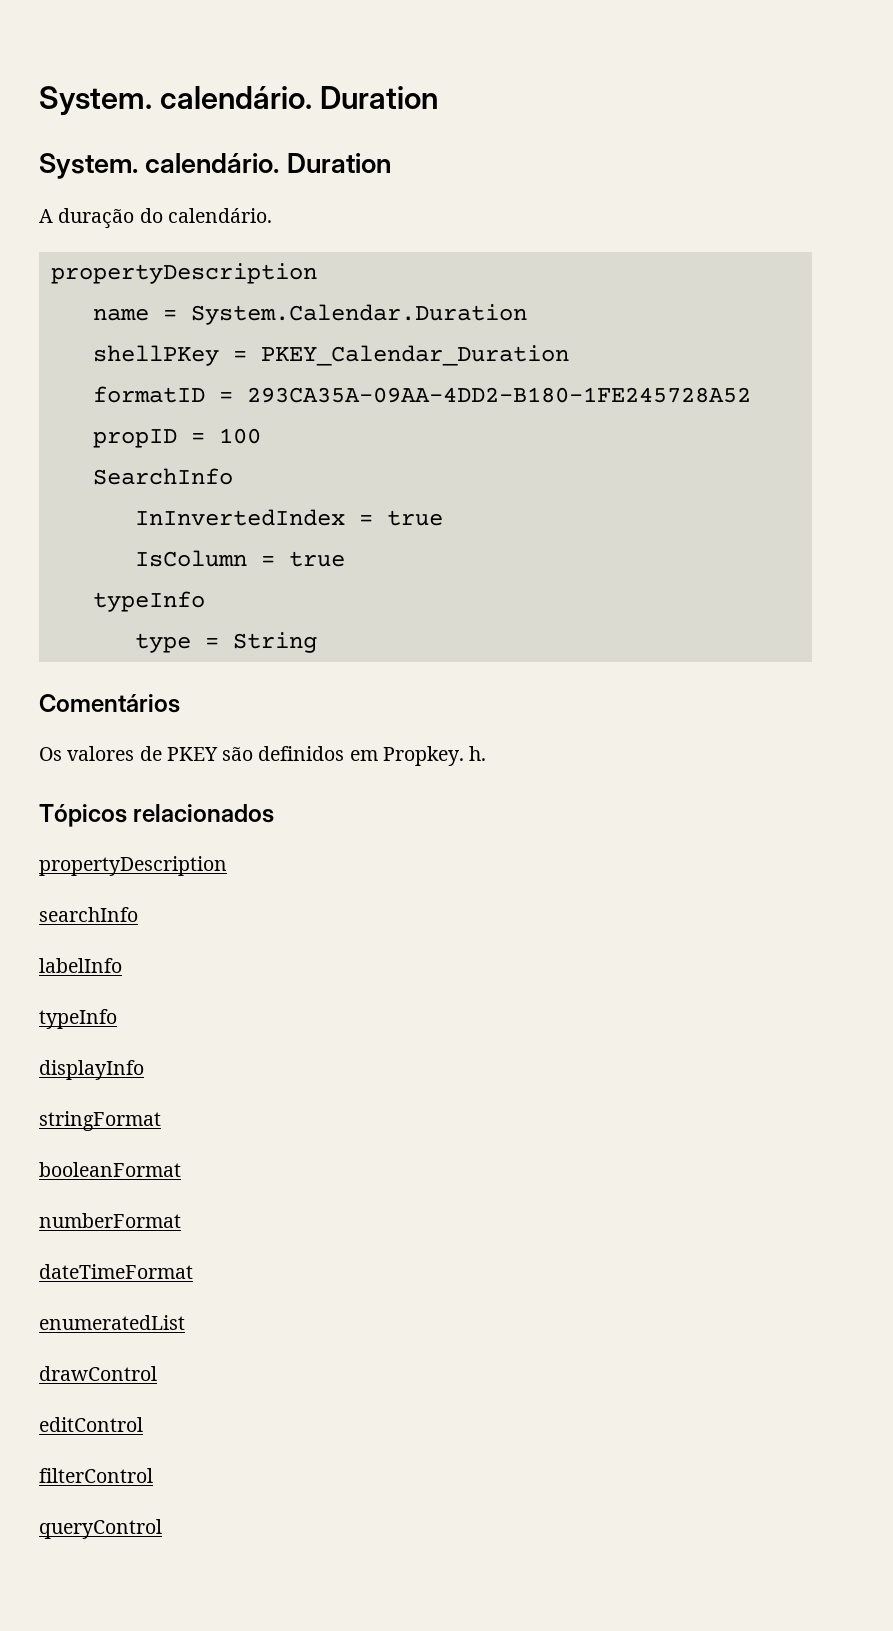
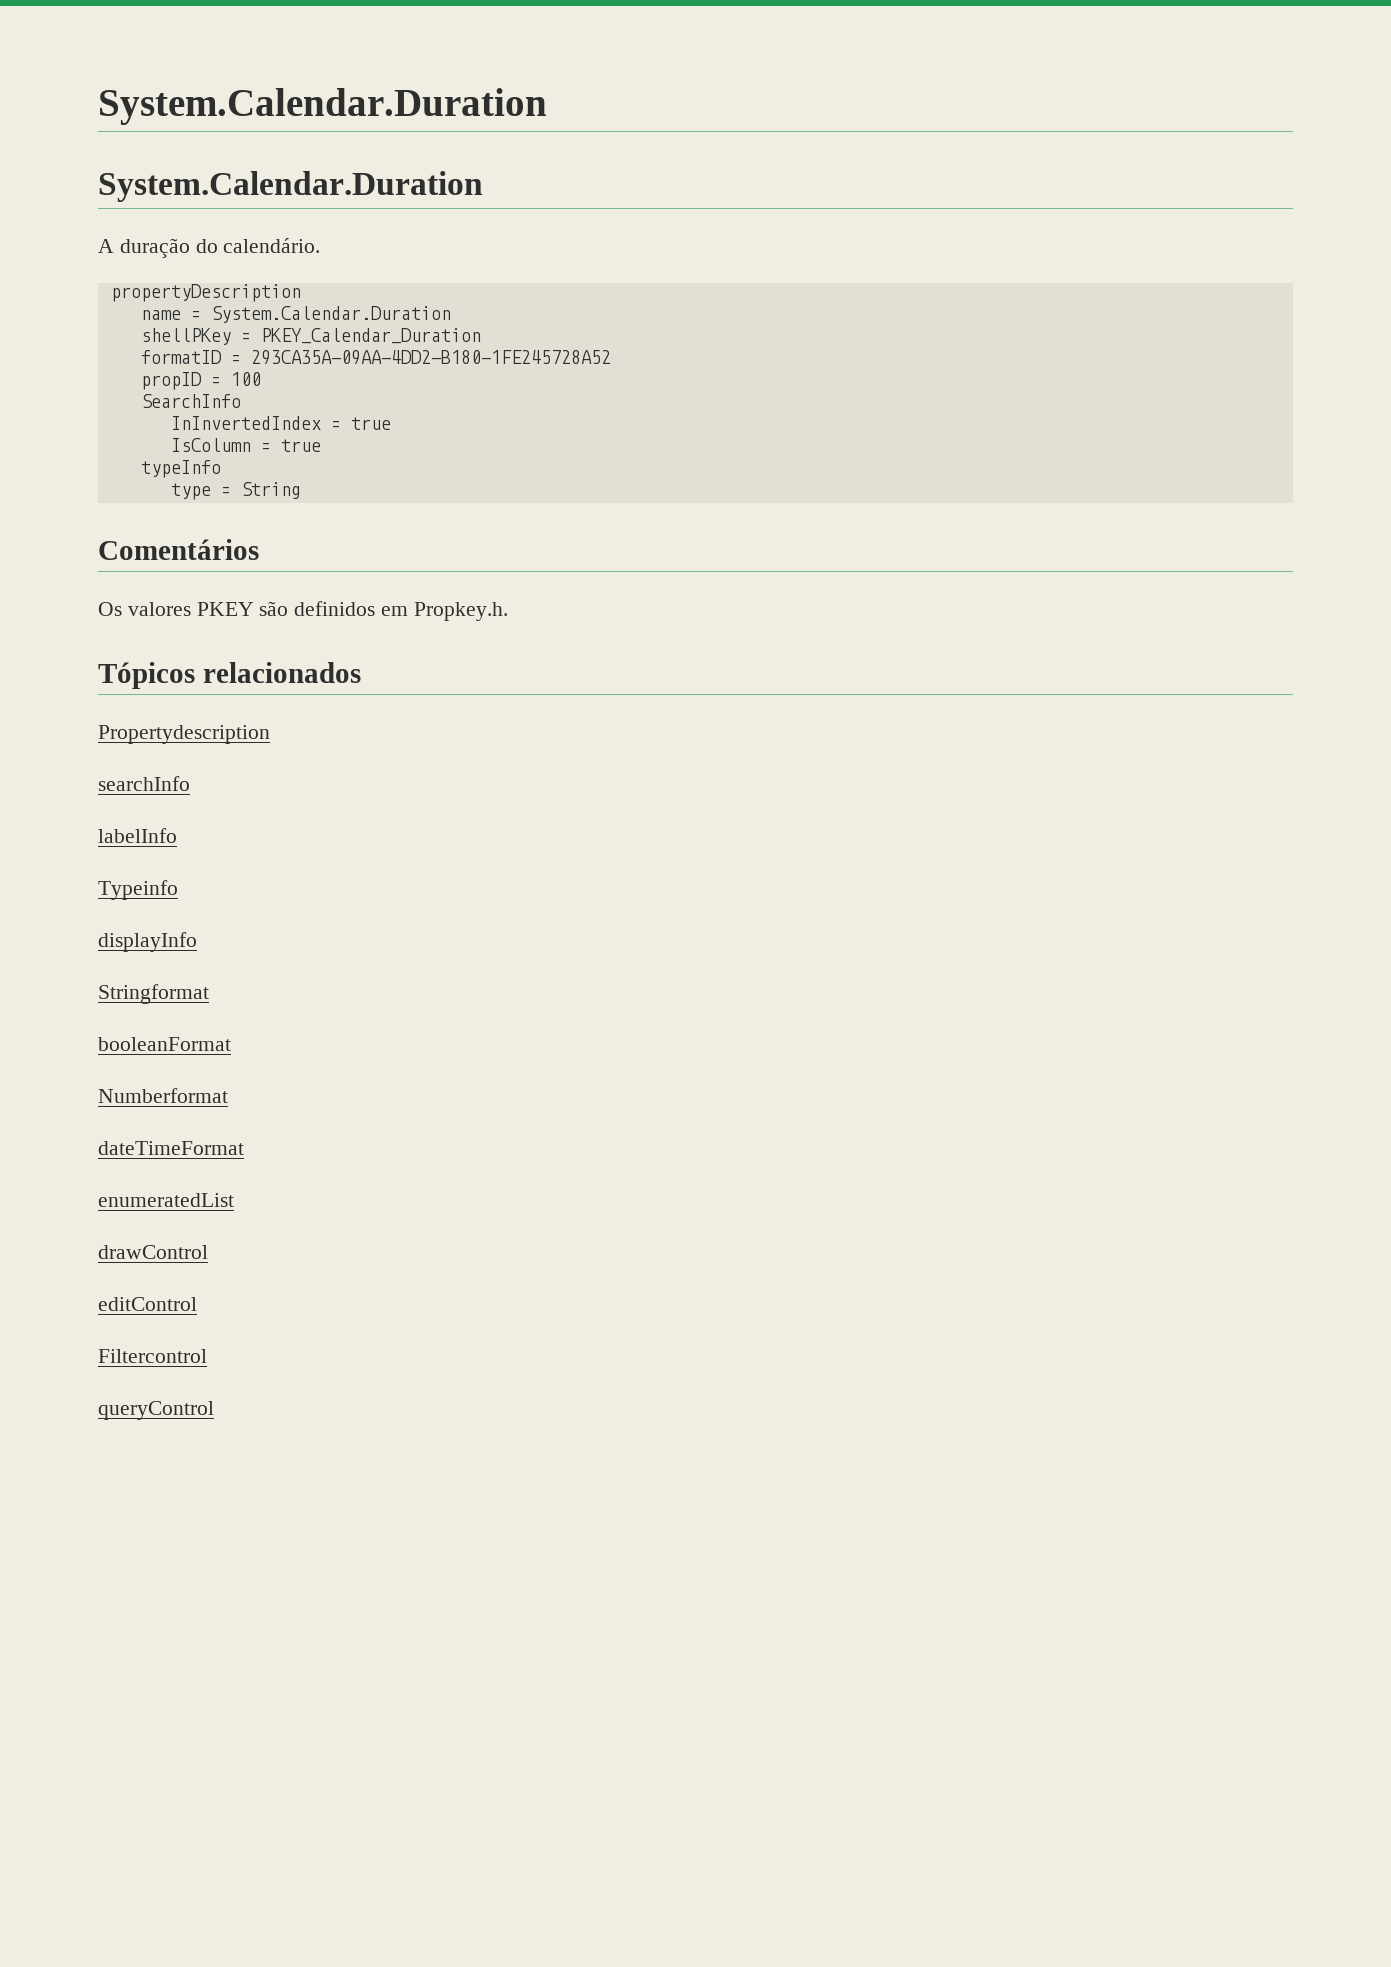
[39,86,439,116] [39,153,391,179] System. calendário. Duration // System. calendário. Duration -> [98,88,547,125] [98,171,483,202] System.Calendar.Duration // System.Calendar.Duration
[139,746,162,761] de -> (191, 609) none
[382,746,487,766] Propkey. h. -> [413,602,508,621] Propkey.h.
[39,856,227,876] propertyDescription -> [98,725,270,744] Propertydescription
[39,1009,117,1029] typeInfo -> [98,880,178,900] Typeinfo
[39,1111,161,1131] stringFormat -> [98,984,209,1004] Stringformat
[39,1213,181,1228] numberFormat -> [98,1088,228,1103] Numberformat
[39,1468,153,1483] filterControl -> [98,1349,207,1363] Filtercontrol

